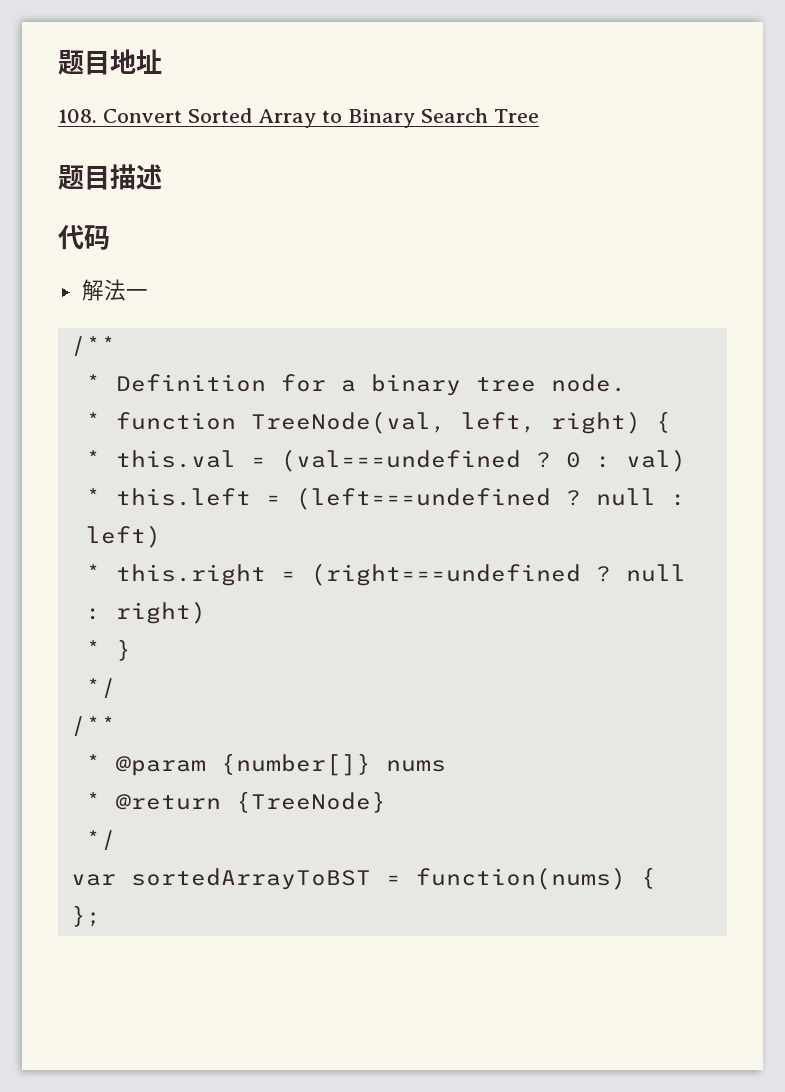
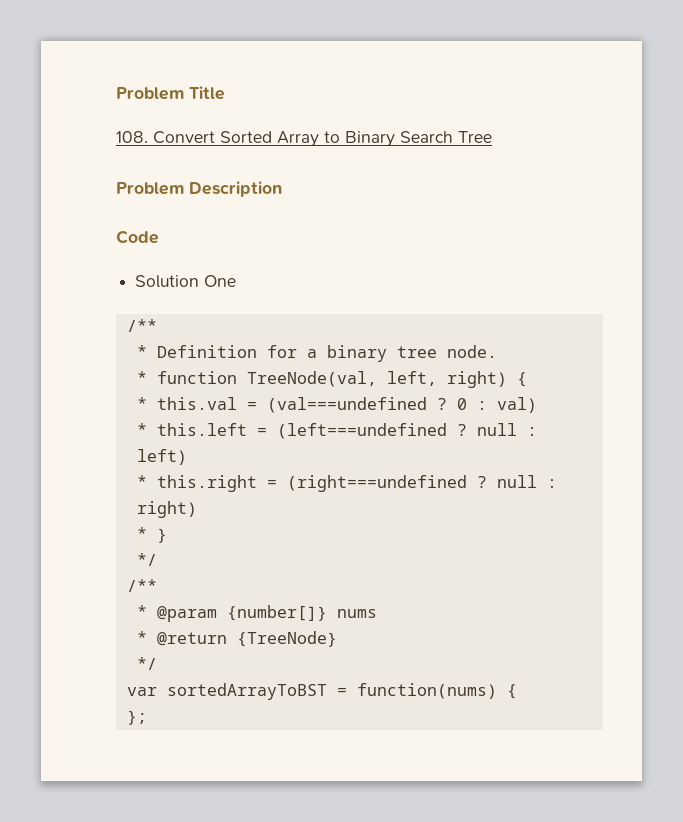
[58,49,162,75] 题目地址 -> [116,86,225,100] Problem Title
[58,164,162,190] [58,225,110,250] [81,279,148,301] 题目描述 // 代码 // 解法一 -> [116,181,282,197] [116,230,159,244] [135,275,237,288] Problem Description // Code // Solution One

